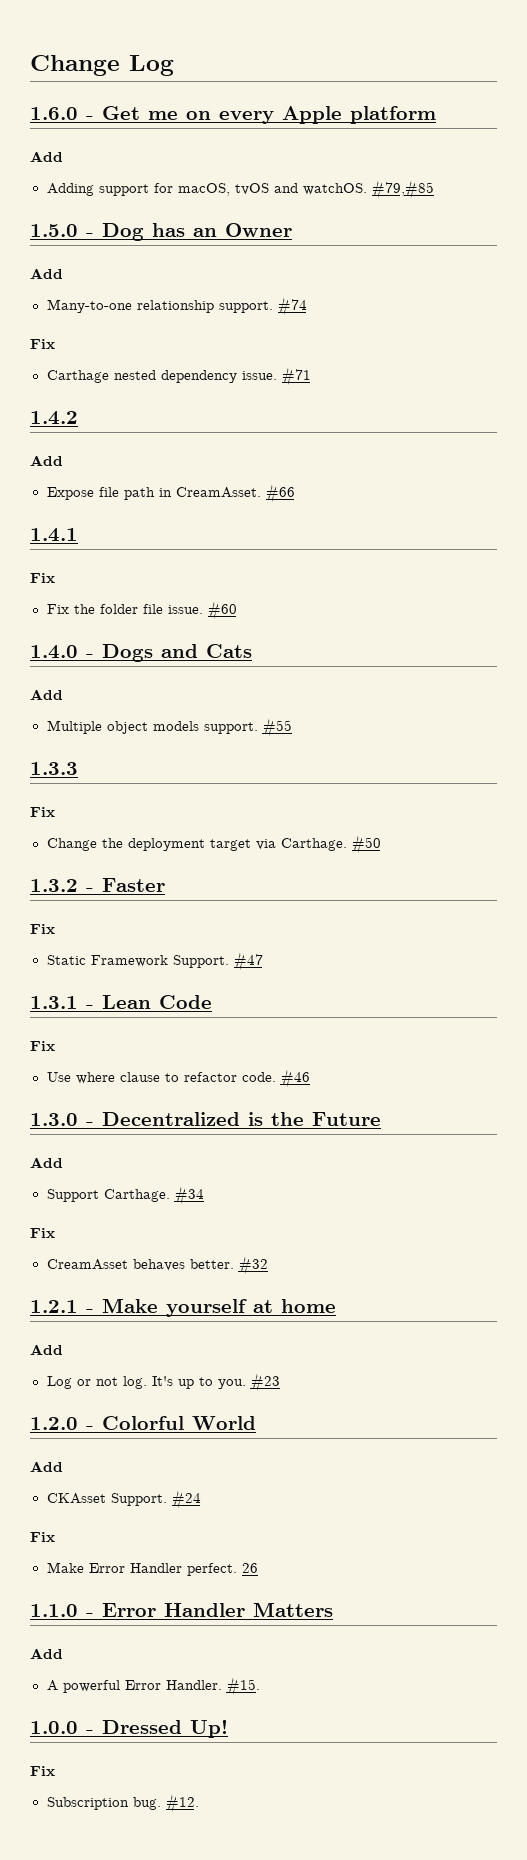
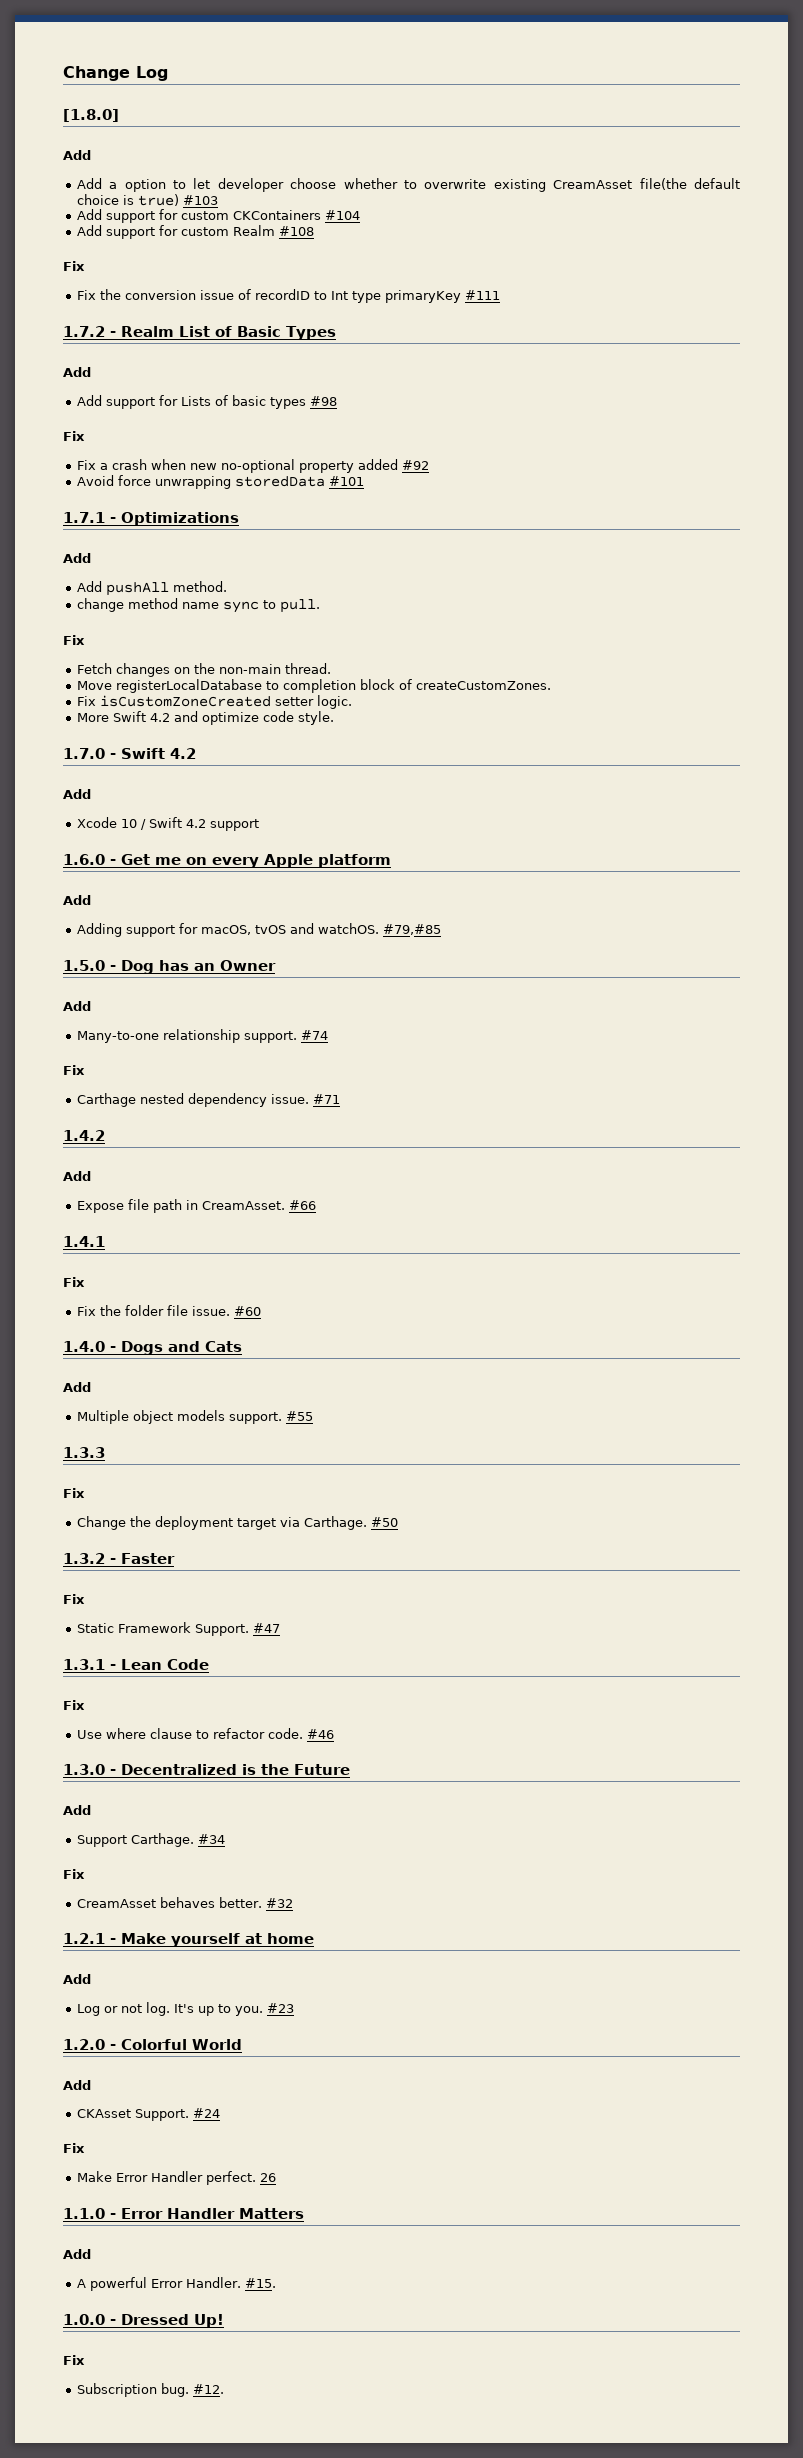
(174, 65) none -> [63,109,119,122] [63,150,91,160] [76,178,740,192] [76,194,218,206] [76,209,360,223] [76,225,314,239] [63,261,85,271] [76,289,500,303] [63,326,336,340] [63,367,91,377] [76,395,337,409] [63,431,85,441] [76,459,429,473] [76,475,364,489] [63,512,239,526] [63,553,91,563] [76,581,227,596] [76,598,320,613] [63,635,85,645] [76,663,331,677] [76,679,551,693] [76,695,352,709] [76,711,334,725] [63,748,196,759] [63,789,91,799] [76,817,259,831] // [1.8.0] // Add // Add a option to let developer choose whether to overwrite existing CreamAsset file(the default choice is true) #103 // Add support for custom CKContainers #104 // Add support for custom Realm #108 // Fix // Fix the conversion issue of recordID to Int type primaryKey #111 // 1.7.2 - Realm List of Basic Types // Add // Add support for Lists of basic types #98 // Fix // Fix a crash when new no-optional property added #92 // Avoid force unwrapping storedData #101 // 1.7.1 - Optimizations // Add // Add pushAll method. // change method name sync to pull. // Fix // Fetch changes on the non-main thread. // Move registerLocalDatabase to completion block of createCustomZones. // Fix isCustomZoneCreated setter logic. // More Swift 4.2 and optimize code style. // 1.7.0 - Swift 4.2 // Add // Xcode 10 / Swift 4.2 support

